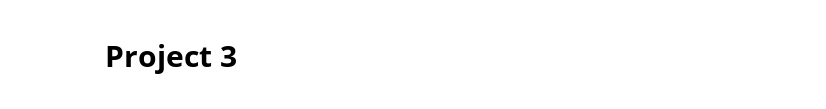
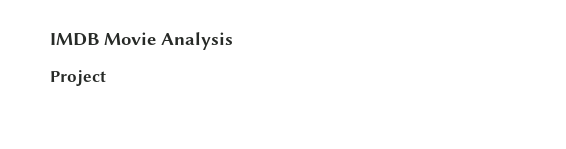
[105,44,237,74] Project 3 -> [50,32,233,50] [50,70,106,86] IMDB Movie Analysis // Project

